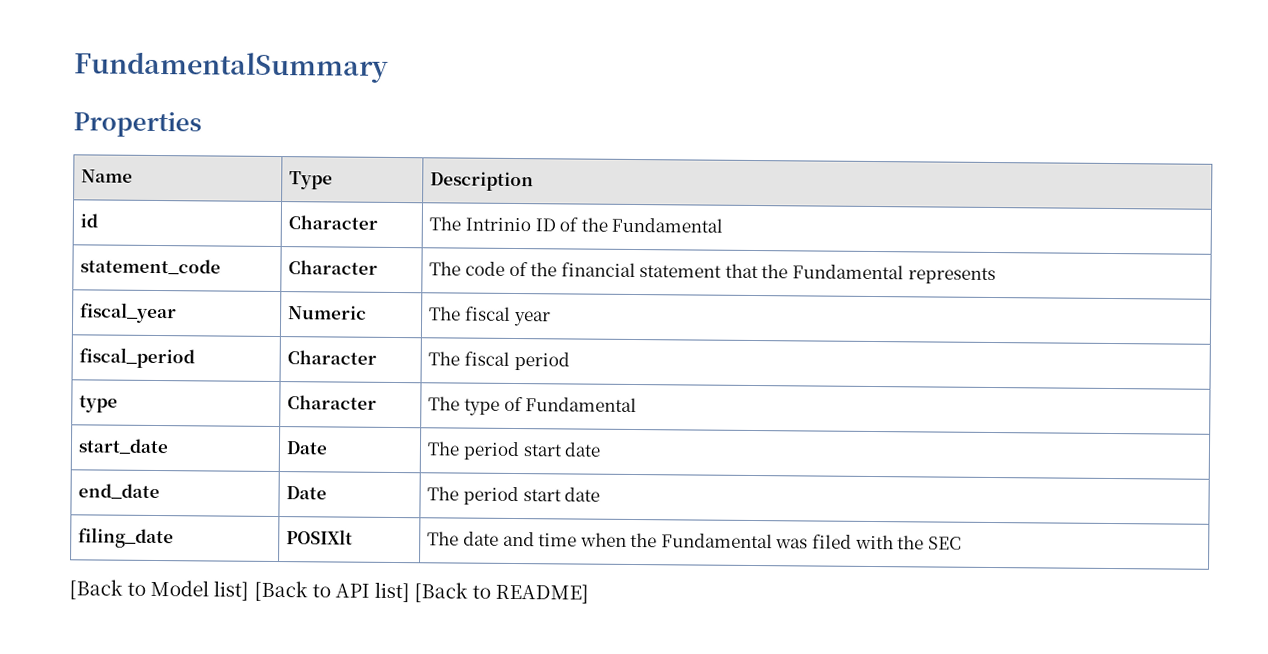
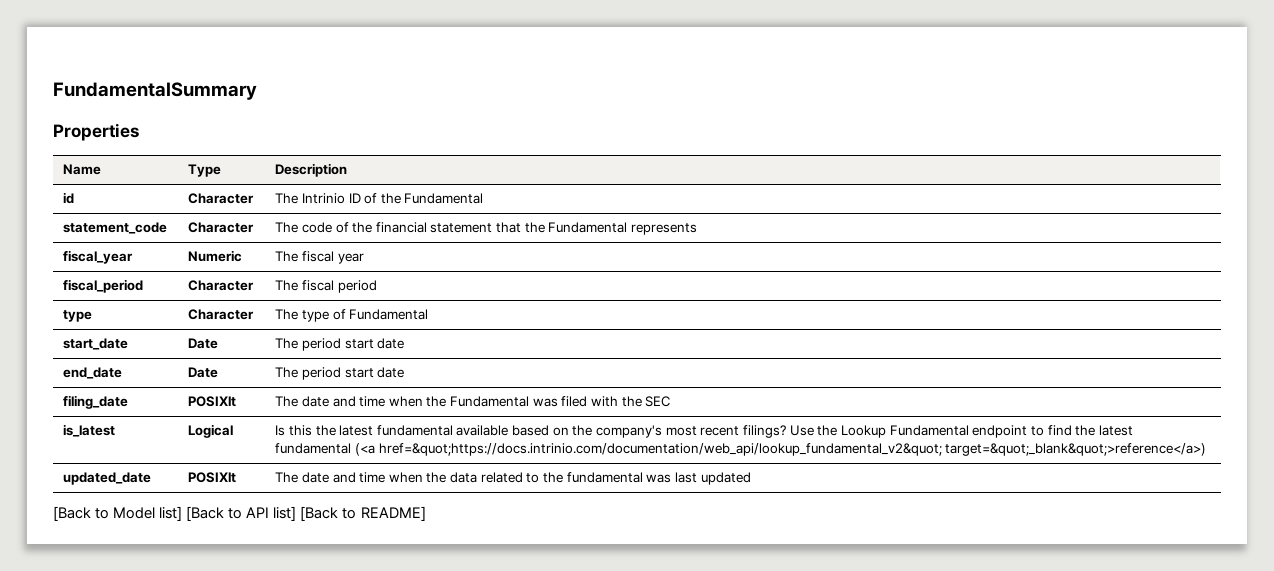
(962, 543) none -> [63,424,116,437] [188,424,234,438] [275,425,1133,438] [275,443,1207,456] [63,472,152,485] [188,472,237,483] [275,472,751,485] // is_latest | Logical | Is this the latest fundamental available based on the company's most recent filings? Use the Lookup Fundamental endpoint to find the latest fundamental (<a href=&quot;https://docs.intrinio.com/documentation/web_api/lookup_fundamental_v2&quot; target=&quot;_blank&quot;>reference</a>) // updated_date | POSIXlt | The date and time when the data related to the fundamental was last updated

